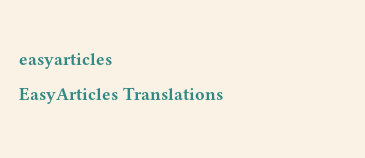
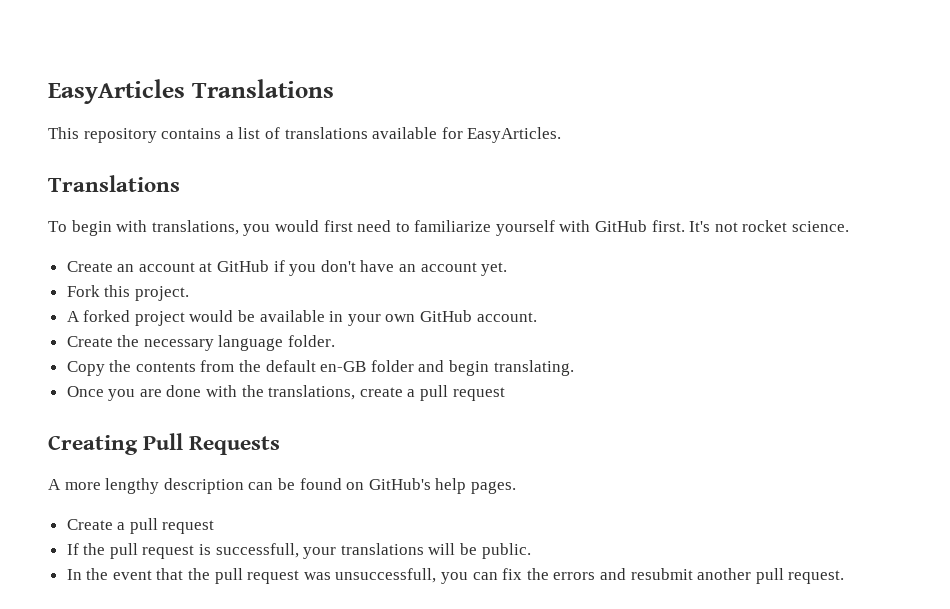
[19,53,112,69] easyarticles // -> (48, 91) none
(223, 93) none -> [48,127,562,143] [48,175,180,192] [48,220,850,236] [66,260,508,276] [66,285,189,301] [66,310,537,326] [66,335,336,351] [66,360,574,376] [66,385,505,401] [48,433,281,455] [48,478,516,494] [66,518,215,534] [66,543,531,559] [66,568,845,584] // This repository contains a list of translations available for EasyArticles. // Translations // To begin with translations, you would first need to familiarize yourself with GitHub first. It's not rocket science. // Create an account at GitHub if you don't have an account yet. // Fork this project. // A forked project would be available in your own GitHub account. // Create the necessary language folder. // Copy the contents from the default en-GB folder and begin translating. // Once you are done with the translations, create a pull request // Creating Pull Requests // A more lengthy description can be found on GitHub's help pages. // Create a pull request // If the pull request is successfull, your translations will be public. // In the event that the pull request was unsuccessfull, you can fix the errors and resubmit another pull request.

